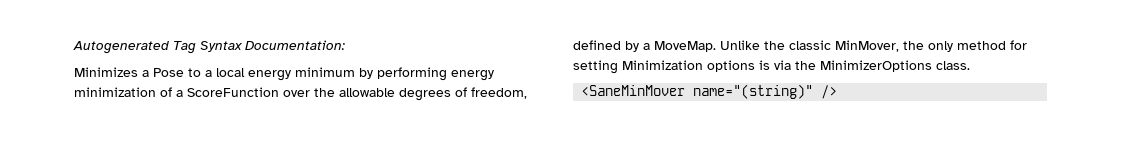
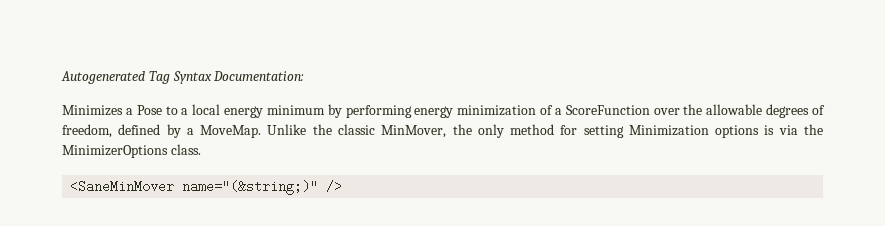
[693,84,814,99] name="(string)" -> [182,180,319,195] name="(&string;)"

